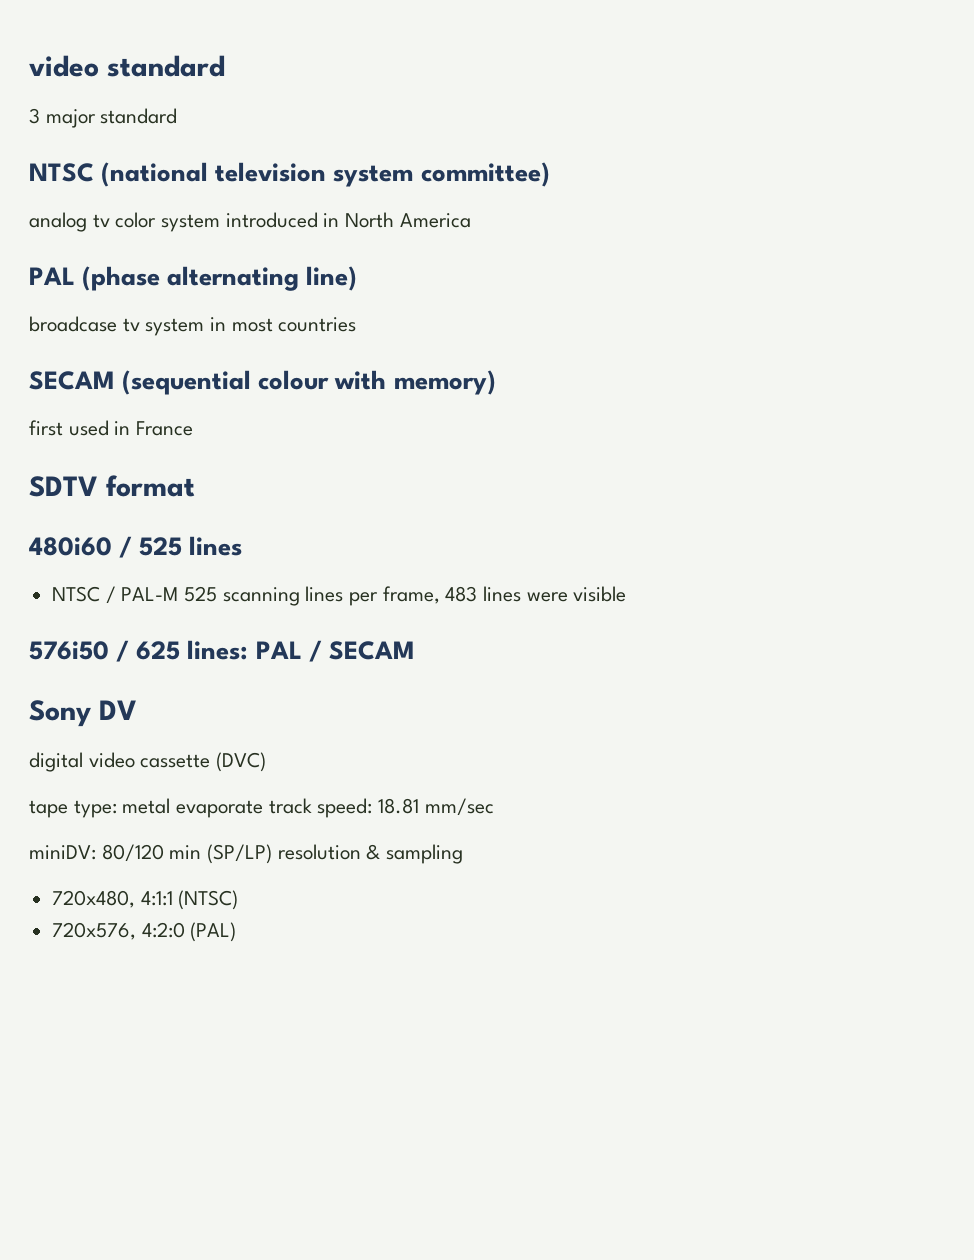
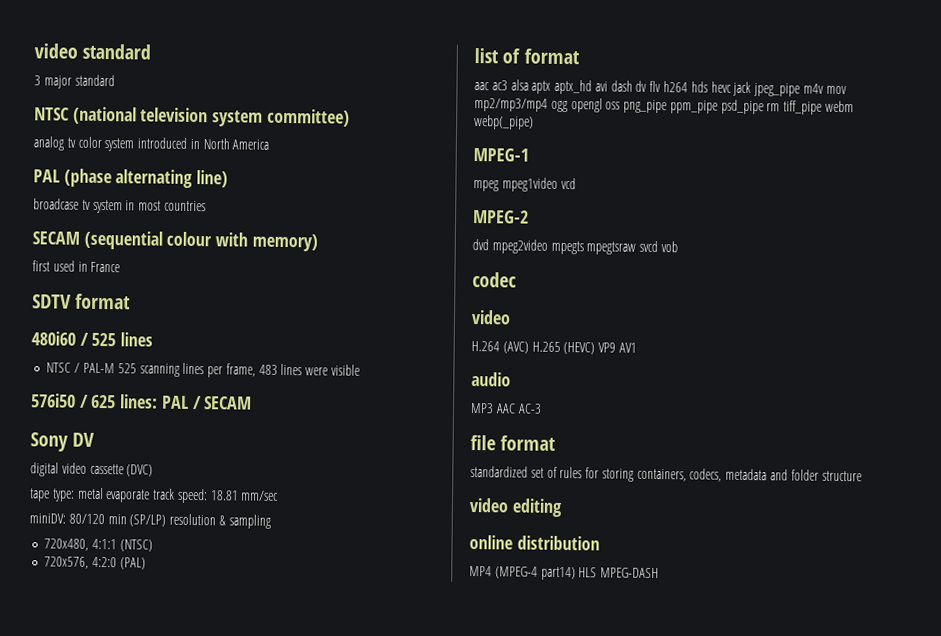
(237, 932) none -> [474,48,580,65] [474,79,847,97] [474,98,855,115] [474,115,534,130] [473,148,529,162] [473,177,576,192] [473,210,529,224] [472,239,678,255] [472,272,517,288] [471,310,511,325] [471,341,637,355] [471,372,511,387] [470,403,542,414] [470,435,557,451] [470,466,862,482] [469,498,563,518] [469,535,600,551] [469,566,660,581] // list of format // aac ac3 alsa aptx aptx_hd avi dash dv flv h264 hds hevc jack jpeg_pipe m4v mov mp2/mp3/mp4 ogg opengl oss png_pipe ppm_pipe psd_pipe rm tiff_pipe webm webp(_pipe) // MPEG-1 // mpeg mpeg1video vcd // MPEG-2 // dvd mpeg2video mpegts mpegtsraw svcd vob // codec // video // H.264 (AVC) H.265 (HEVC) VP9 AV1 // audio // MP3 AAC AC-3 // file format // standardized set of rules for storing containers, codecs, metadata and folder structure // video editing // online distribution // MP4 (MPEG-4 part14) HLS MPEG-DASH

